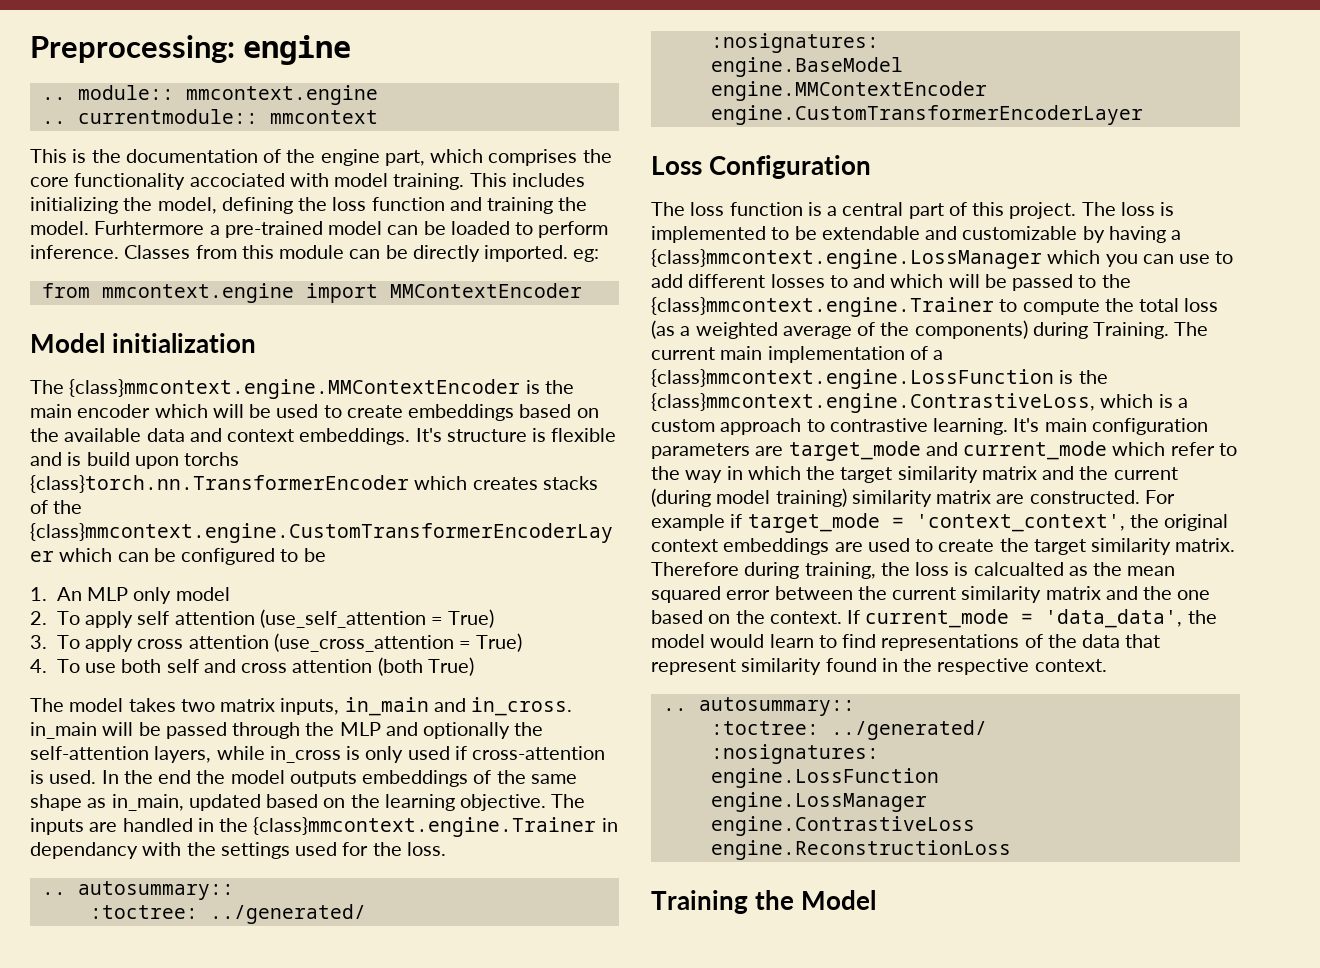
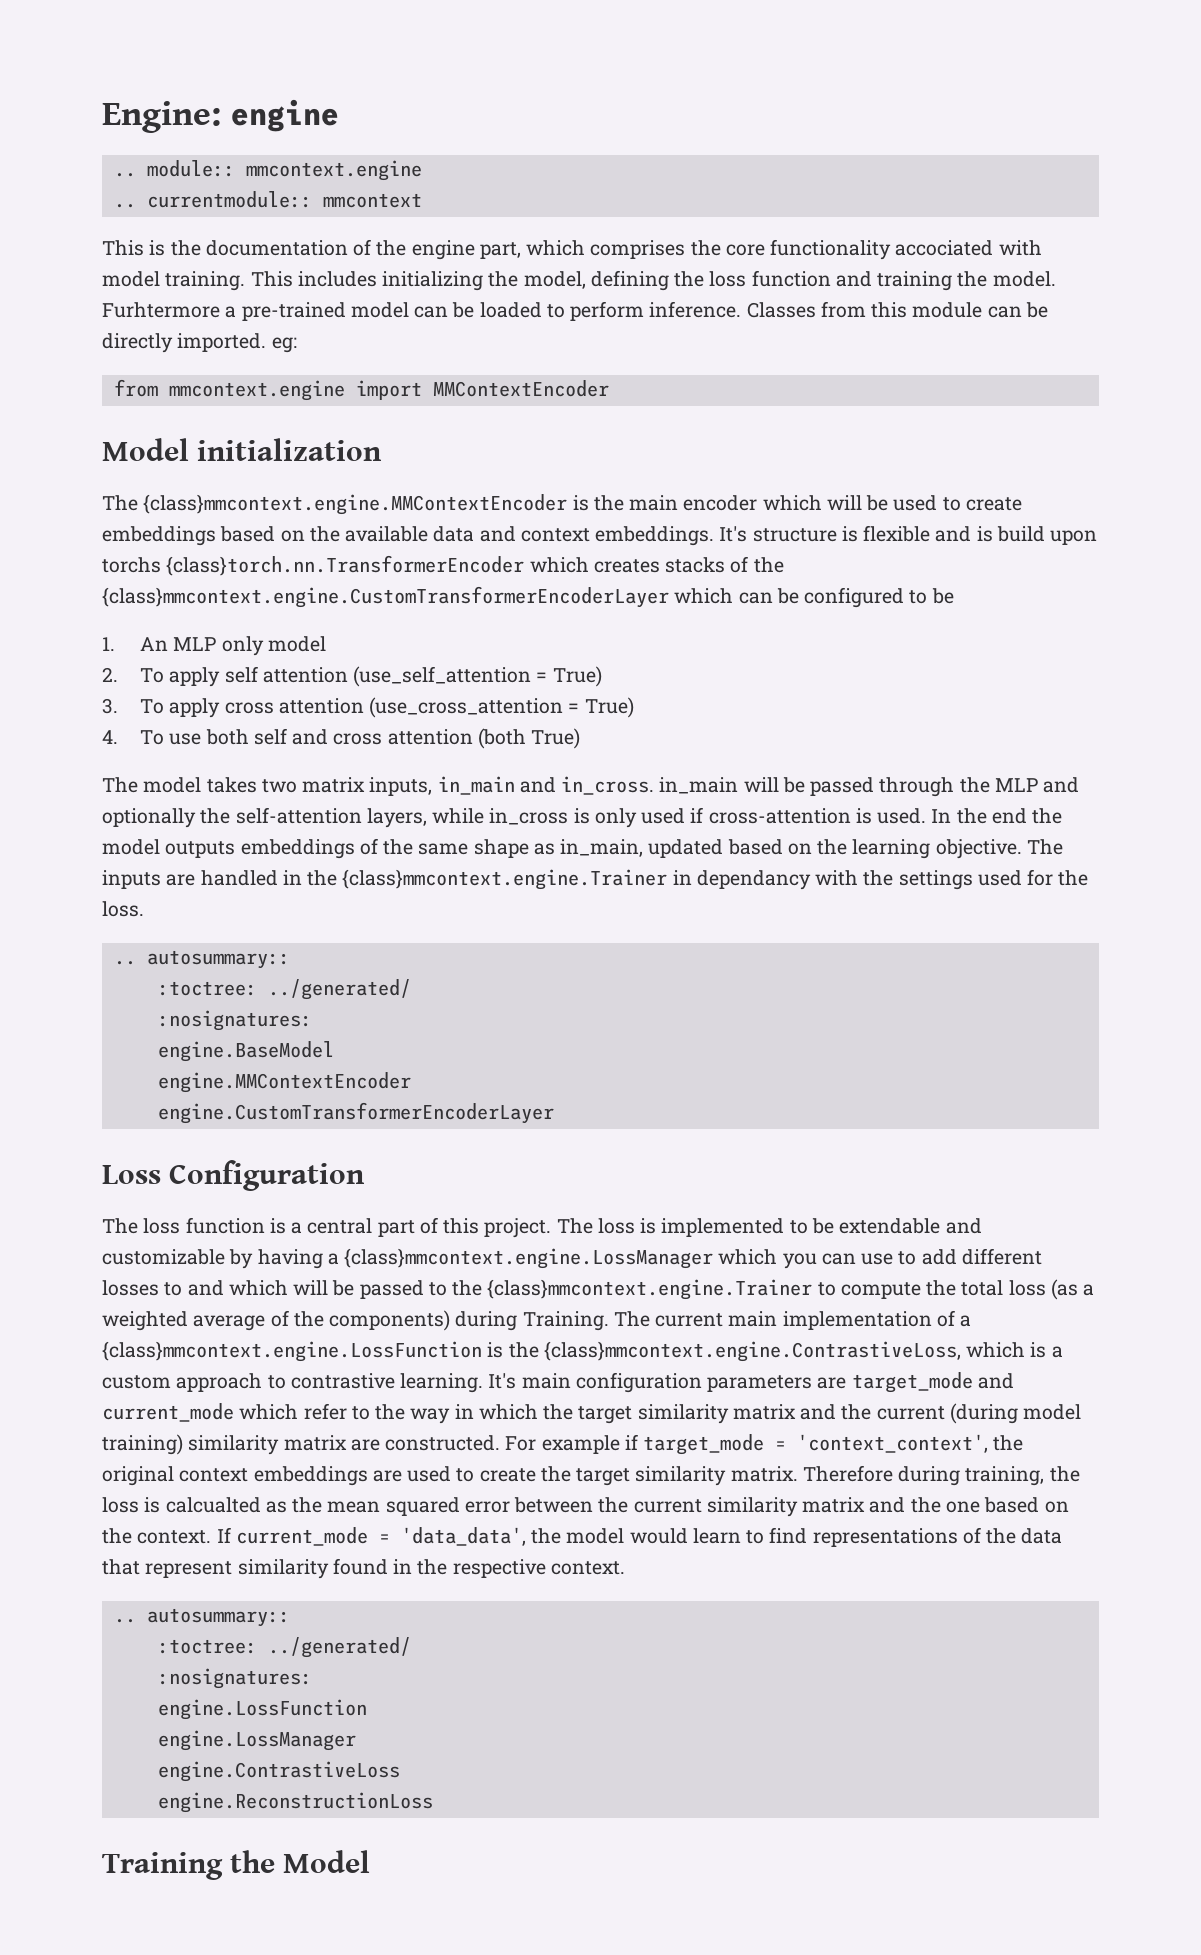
[30,35,235,63] Preprocessing: -> [102,101,221,133] Engine:

